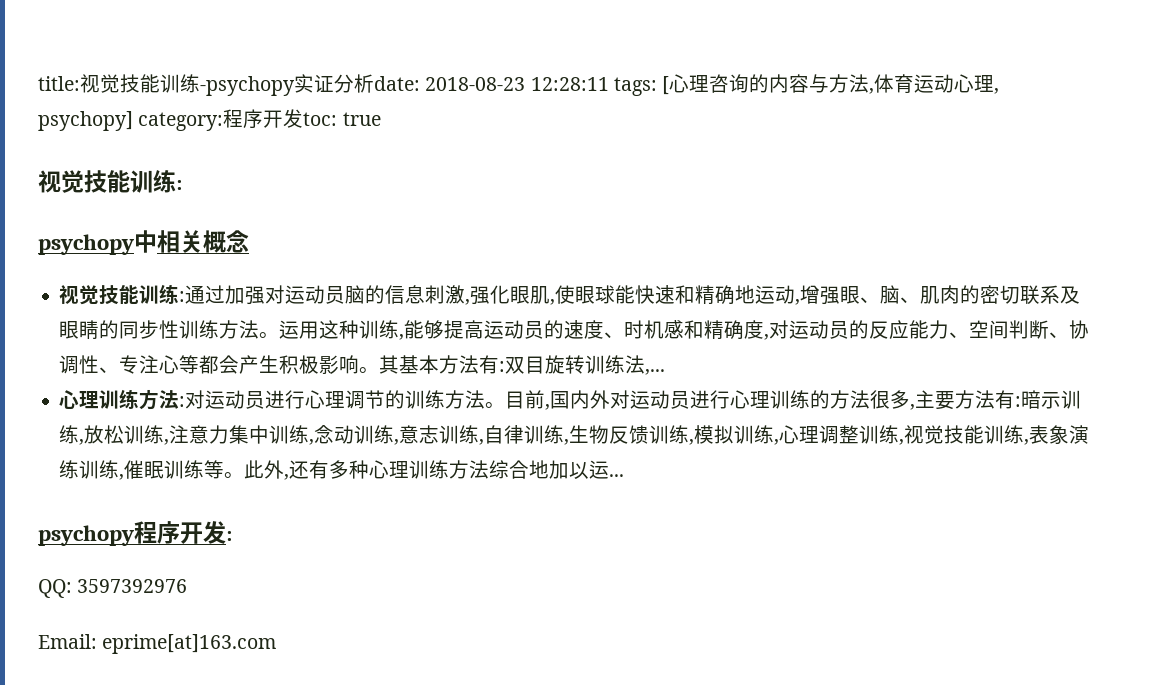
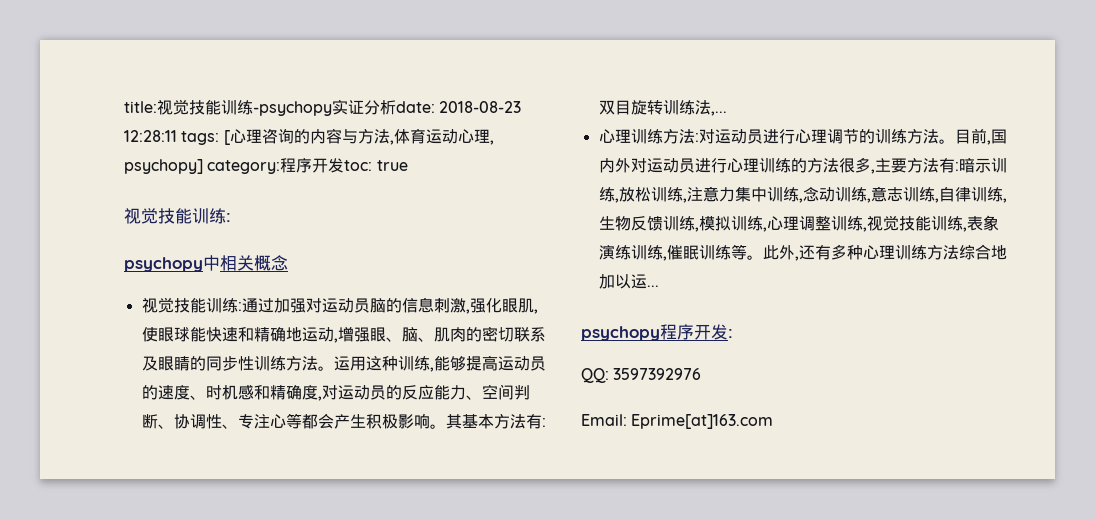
[102,634,277,654] eprime[at]163.com -> [631,414,774,429] Eprime[at]163.com

